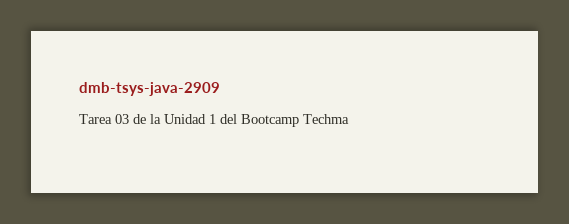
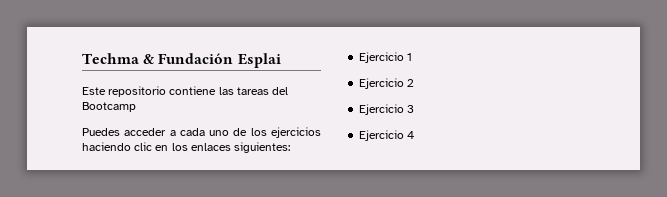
[79,82,220,96] [79,114,349,127] dmb-tsys-java-2909 // Tarea 03 de la Unidad 1 del Bootcamp Techma -> [82,53,281,68] [82,86,289,97] [82,102,136,112] [82,127,321,138] [82,142,291,153] [359,52,413,63] [359,78,415,89] [359,104,415,115] [359,130,415,141] Techma & Fundación Esplai // Este repositorio contiene las tareas del Bootcamp // Puedes acceder a cada uno de los ejercicios haciendo clic en los enlaces siguientes: // Ejercicio 1 // Ejercicio 2 // Ejercicio 3 // Ejercicio 4

